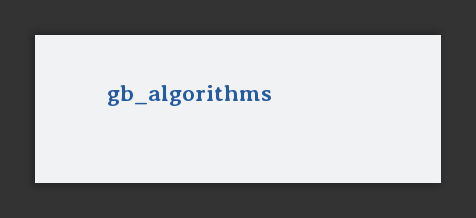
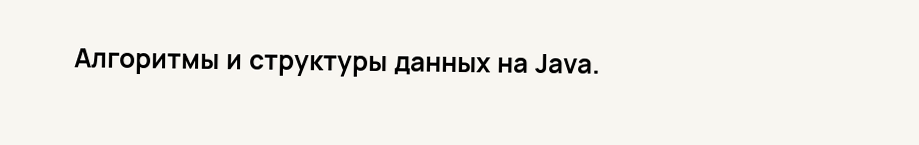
[107,85,272,106] gb_algorithms -> [73,48,602,78] Алгоритмы и структуры данных на Java.

